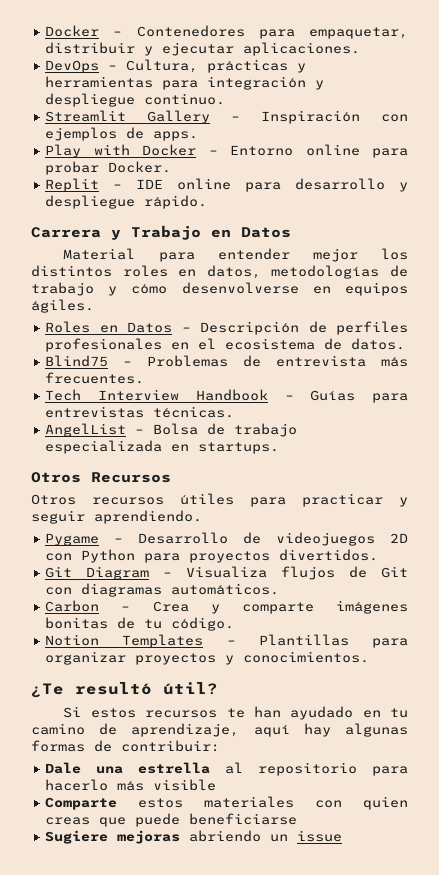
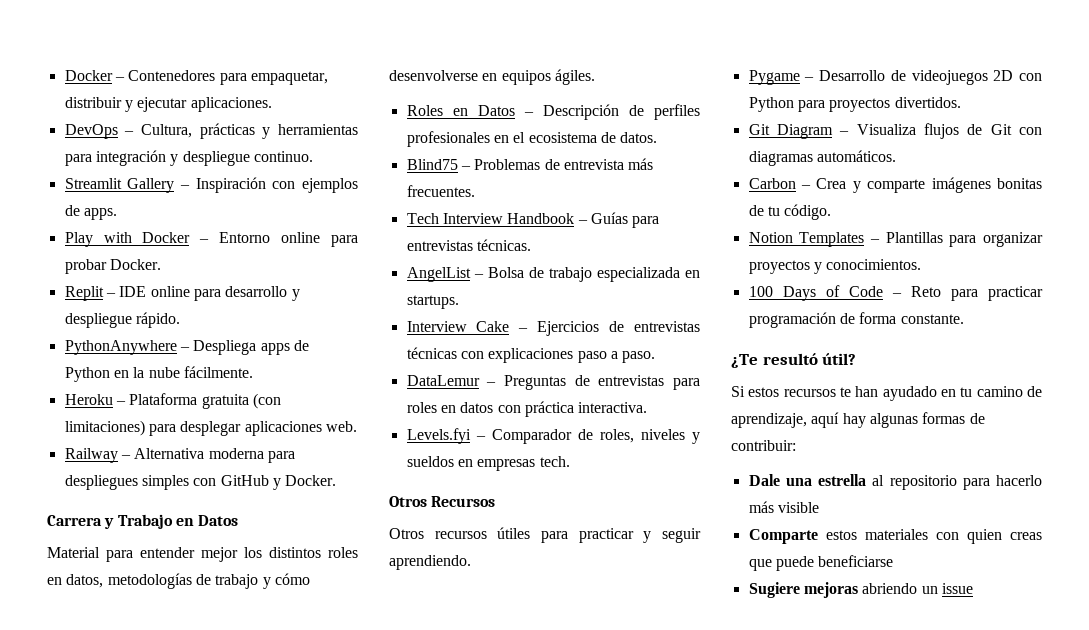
(208, 202) none -> [64,340,309,355] [64,366,253,382] [64,393,281,409] [64,420,357,436] [64,448,295,463] [64,475,337,490] // PythonAnywhere – Despliega apps de Python en la nube fácilmente. // Heroku – Plataforma gratuita (con limitaciones) para desplegar aplicaciones web. // Railway – Alternativa moderna para despliegues simples con GitHub y Docker.
(280, 448) none -> [406,321,700,336] [406,347,656,363] [406,375,700,390] [406,401,648,417] [406,428,700,444] [406,456,570,471] // Interview Cake – Ejercicios de entrevistas técnicas con explicaciones paso a paso. // DataLemur – Preguntas de entrevistas para roles en datos con práctica interactiva. // Levels.fyi – Comparador de roles, niveles y sueldos en empresas tech.
(370, 657) none -> [748,285,1043,301] [748,312,964,328] // 100 Days of Code – Reto para practicar programación de forma constante.

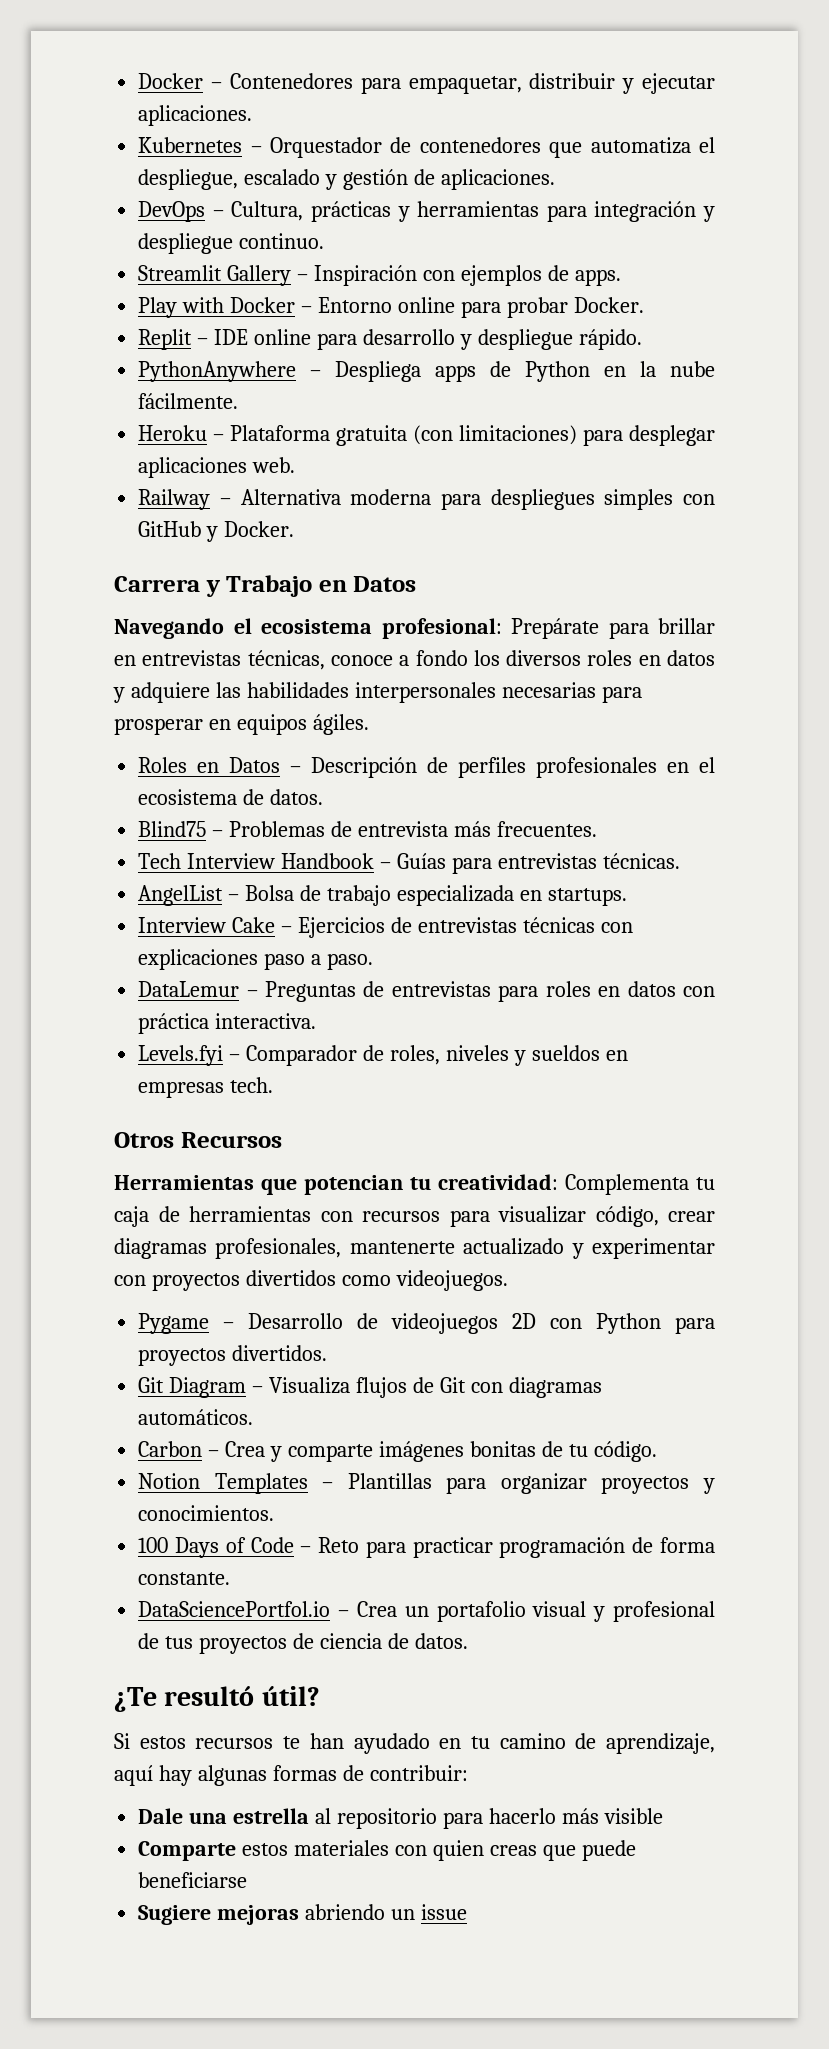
(272, 104) none -> [138,137,715,158] [138,169,555,190] // Kubernetes – Orquestador de contenedores que automatiza el despliegue, escalado y gestión de aplicaciones.
[47,547,358,562] [47,573,310,589] [389,70,478,81] Material para entender mejor los distintos roles en datos, metodologías de trabajo y cómo desenvolverse -> [114,618,715,639] [114,650,715,670] [113,682,642,703] [114,718,203,735] Navegando el ecosistema profesional: Prepárate para brillar en entrevistas técnicas, conoce a fondo los diversos roles en datos y adquiere las habilidades interpersonales necesarias para prosperar
[389,527,701,543] [389,555,471,570] Otros recursos útiles para practicar y seguir aprendiendo. -> [114,1174,715,1195] [114,1206,715,1227] [114,1238,715,1259] [114,1270,508,1291] Herramientas que potencian tu creatividad: Complementa tu caja de herramientas con recursos para visualizar código, crear diagramas profesionales, mantenerte actualizado y experimentar con proyectos divertidos como videojuegos.
(964, 319) none -> [138,1601,715,1622] [138,1633,468,1654] // DataSciencePortfol.io – Crea un portafolio visual y profesional de tus proyectos de ciencia de datos.

